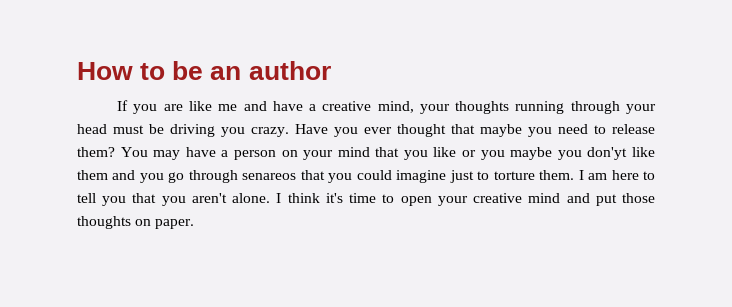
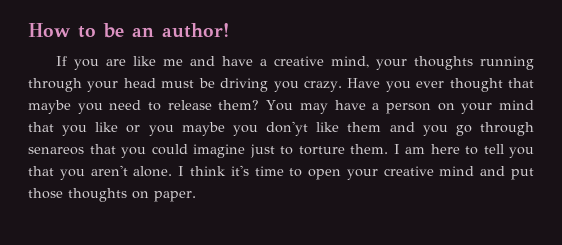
[248,61,331,80] author -> [162,23,229,38] author!

